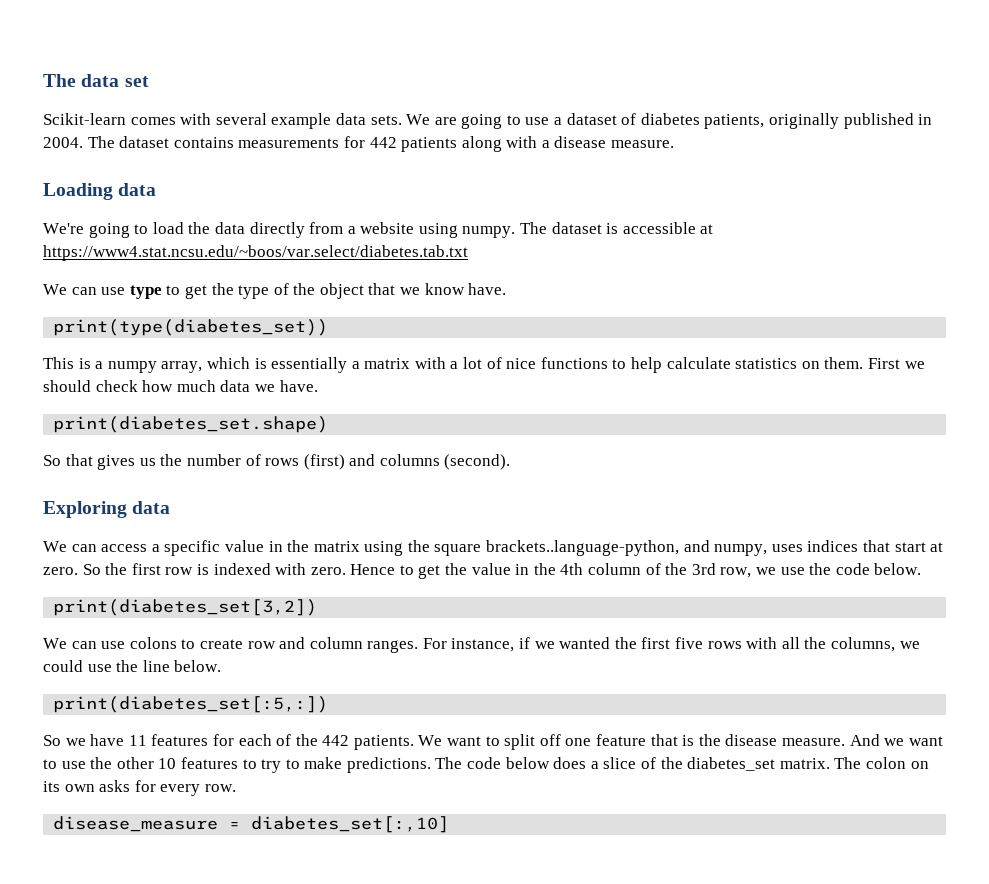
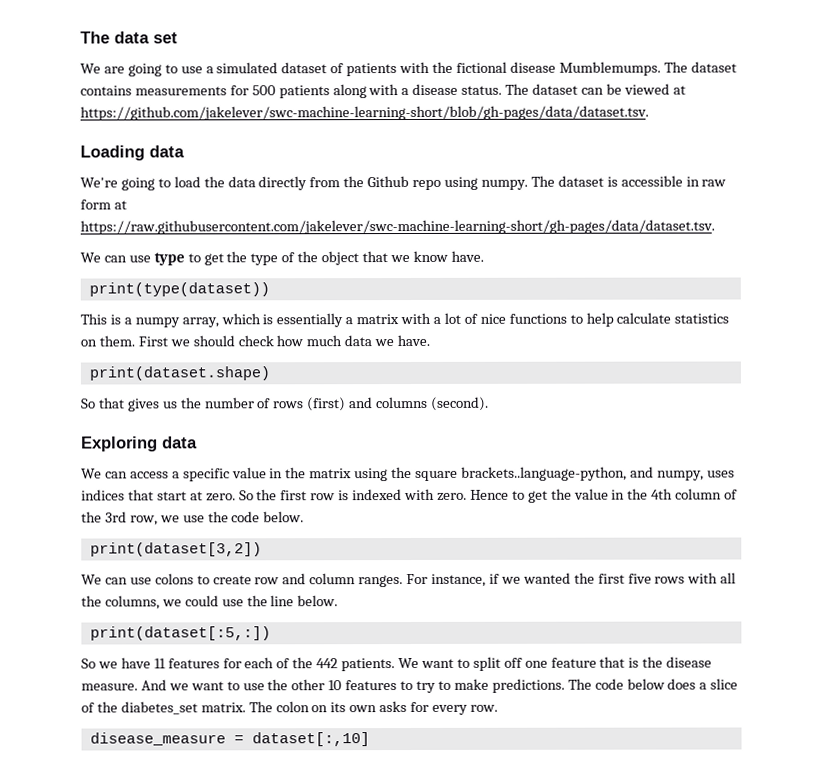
[43,113,402,129] Scikit-learn comes with several example data sets. -> (178, 38) none
(563, 121) none -> [216,62,279,74] simulated
[640,113,933,129] [43,137,83,148] diabetes patients, originally published in 2004. -> [346,61,661,77] patients with the fictional disease Mumblemumps.
[369,137,397,148] 442 -> [251,85,276,96] 500
[611,140,675,148] measure. -> [461,83,686,95] [80,105,649,121] status. The dataset can be viewed at https://github.com/jakelever/swc-machine-learning-short/blob/gh-pages/data/dataset.tsv.
[347,222,415,234] a website -> [343,176,442,190] the Github repo
[700,224,714,234] [43,245,468,261] at https://www4.stat.ncsu.edu/~boos/var.select/diabetes.tab.txt -> [685,176,727,187] [80,199,127,210] [80,219,715,235] in raw form at https://raw.githubusercontent.com/jakelever/swc-machine-learning-short/gh-pages/data/dataset.tsv.
[53,319,329,336] print(type(diabetes_set)) -> [88,282,270,297] print(type(dataset))
[53,416,329,433] print(diabetes_set.shape) -> [88,366,270,381] print(dataset.shape)
[53,599,318,616] print(diabetes_set[3,2]) -> [89,542,262,557] print(dataset[3,2])
[53,696,329,713] print(diabetes_set[:5,:]) -> [89,626,271,641] print(dataset[:5,:])
[251,816,450,833] diabetes_set[:,10] -> [251,732,370,747] dataset[:,10]

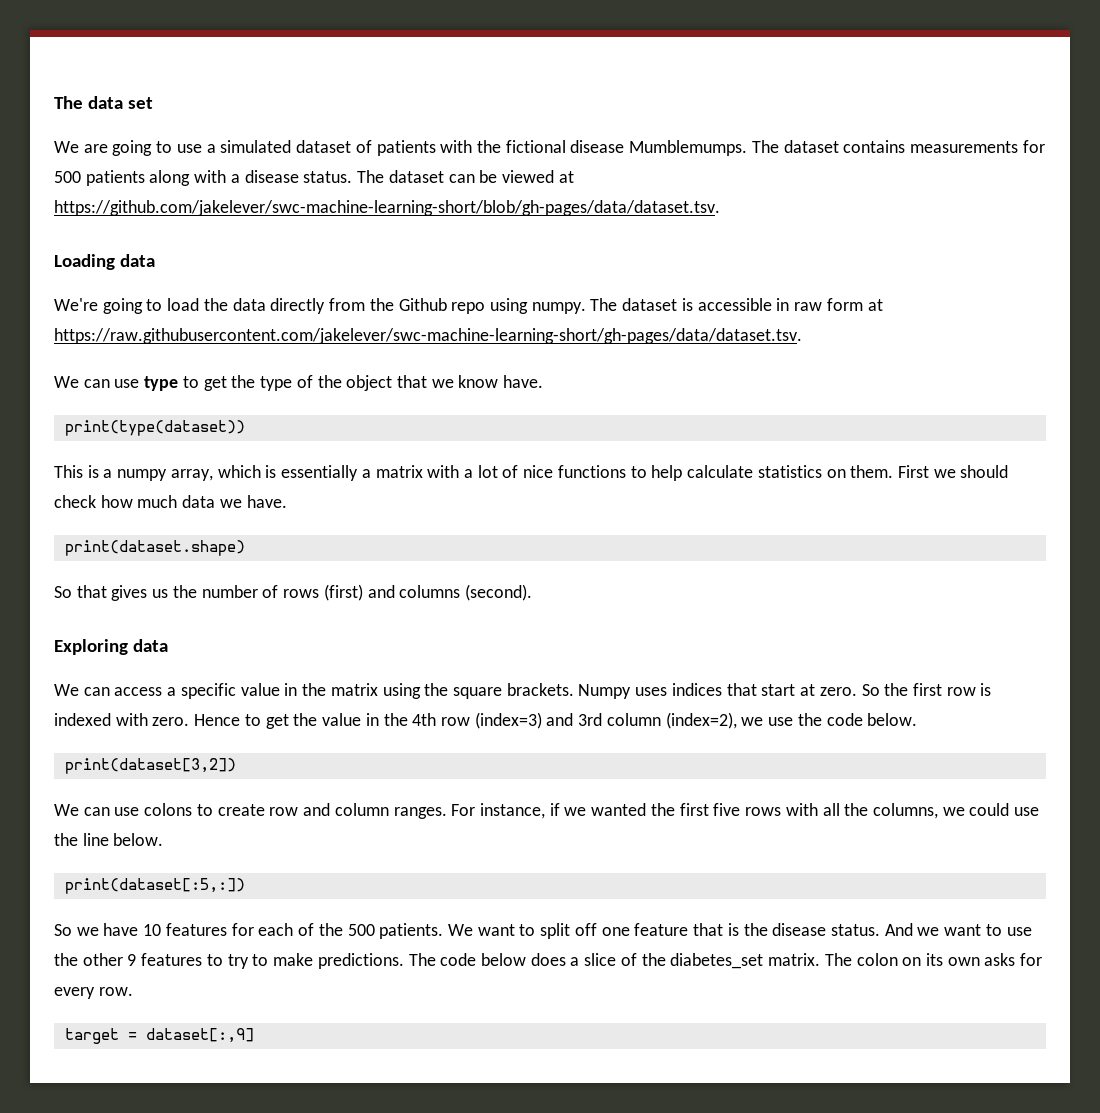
[460,466,704,481] brackets..language-python, and numpy, -> [506,683,632,699] brackets. Numpy
[675,488,739,500] [81,511,158,526] column of the 3rd row, -> [440,712,737,729] row (index=3) and 3rd column (index=2),
[153,658,166,669] 11 -> [143,924,162,936] 10
[316,658,339,669] 442 -> [347,924,375,936] 500
[81,683,138,691] measure. -> [830,924,880,936] status.
[328,680,343,691] 10 -> [127,954,137,966] 9
[89,732,370,747] disease_measure = dataset[:,10] -> [64,1028,254,1044] target = dataset[:,9]

